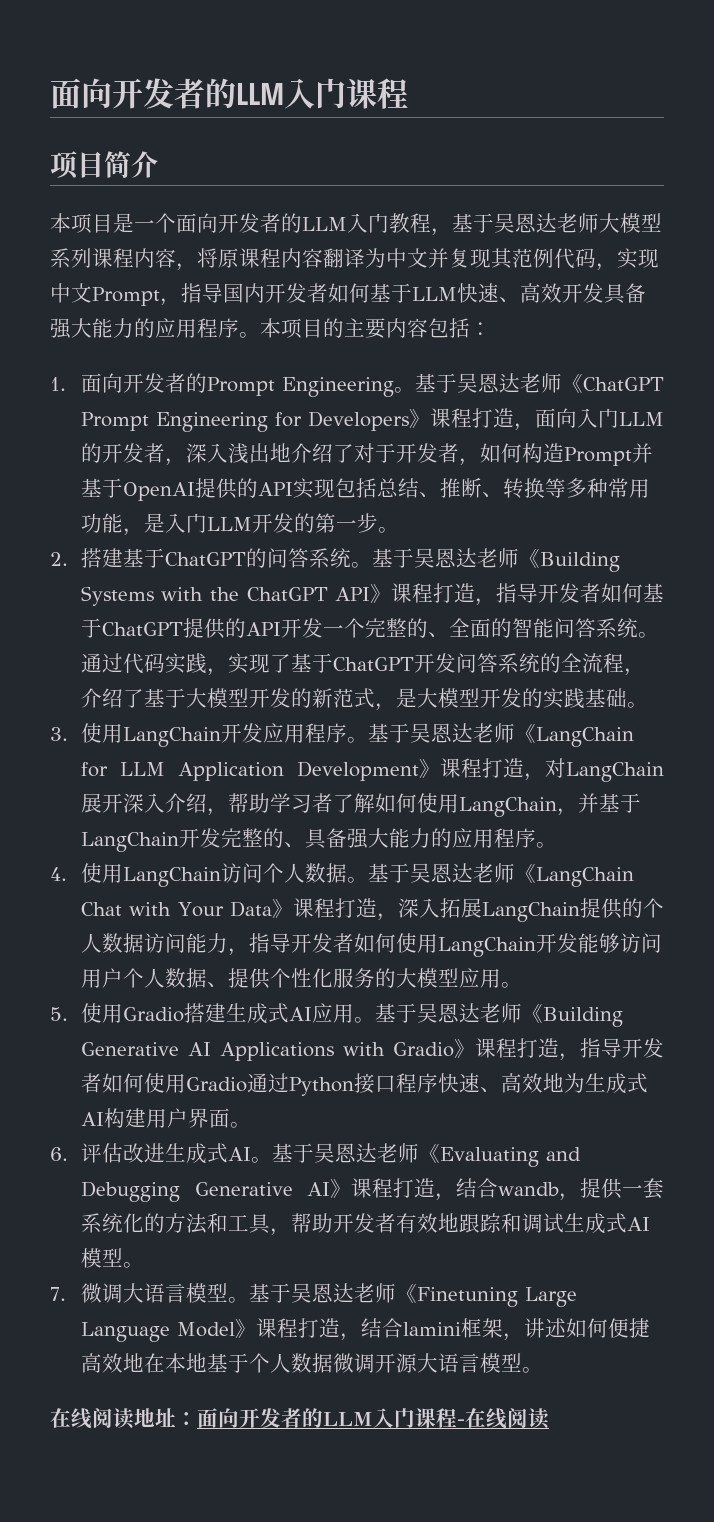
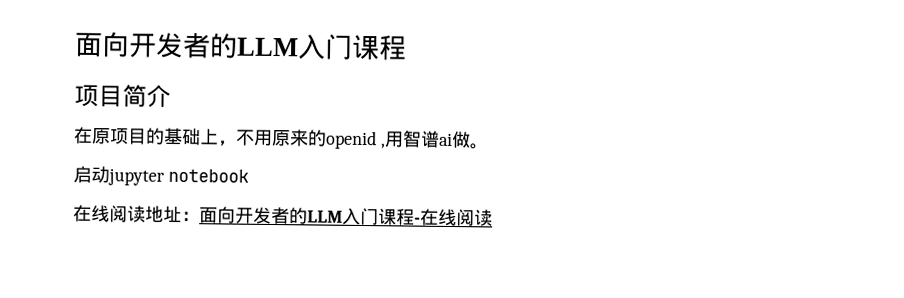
[50,213,662,236] [50,248,659,271] [50,283,646,306] [50,318,491,339] [50,373,664,397] [80,408,664,432] [80,443,653,466] [80,478,650,501] [80,513,399,536] [50,548,620,572] [80,583,664,606] [80,618,659,639] [80,653,645,676] [80,688,648,711] [50,723,634,747] [80,758,664,782] [80,793,641,817] [80,828,557,852] [50,863,634,887] [80,898,664,922] [80,933,662,957] [80,968,522,989] [50,1003,623,1027] [80,1038,664,1061] [80,1073,648,1096] [80,1108,251,1128] [50,1143,581,1167] [80,1178,664,1202] [80,1213,650,1236] [80,1248,144,1268] [50,1283,577,1307] [80,1318,650,1342] [80,1353,543,1373] 本项目是一个面向开发者的LLM入门教程，基于吴恩达老师大模型系列课程内容，将原课程内容翻译为中文并复现其范例代码，实现中文Prompt，指导国内开发者如何基于LLM快速、高效开发具备强大能力的应用程序。本项目的主要内容包括： // 1.面向开发者的Prompt Engineering。基于吴恩达老师《ChatGPT Prompt Engineering for Developers》课程打造，面向入门LLM的开发者，深入浅出地介绍了对于开发者，如何构造Prompt并基于OpenAI提供的API实现包括总结、推断、转换等多种常用功能，是入门LLM开发的第一步。 // 2.搭建基于ChatGPT的问答系统。基于吴恩达老师《Building Systems with the ChatGPT API》课程打造，指导开发者如何基于ChatGPT提供的API开发一个完整的、全面的智能问答系统。通过代码实践，实现了基于ChatGPT开发问答系统的全流程，介绍了基于大模型开发的新范式，是大模型开发的实践基础。 // 3.使用LangChain开发应用程序。基于吴恩达老师《LangChain for LLM Application Development》课程打造，对LangChain展开深入介绍，帮助学习者了解如何使用LangChain，并基于LangChain开发完整的、具备强大能力的应用程序。 // 4.使用LangChain访问个人数据。基于吴恩达老师《LangChain Chat with Your Data》课程打造，深入拓展LangChain提供的个人数据访问能力，指导开发者如何使用LangChain开发能够访问用户个人数据、提供个性化服务的大模型应用。 // 5.使用Gradio搭建生成式AI应用。基于吴恩达老师《Building Generative AI Applications with Gradio》课程打造，指导开发者如何使用Gradio通过Python接口程序快速、高效地为生成式AI构建用户界面。 // 6.评估改进生成式AI。基于吴恩达老师《Evaluating and Debugging Generative AI》课程打造，结合wandb，提供一套系统化的方法和工具，帮助开发者有效地跟踪和调试生成式AI模型。 // 7.微调大语言模型。基于吴恩达老师《Finetuning Large Language Model》课程打造，结合lamini框架，讲述如何便捷高效地在本地基于个人数据微调开源大语言模型。 -> [74,126,489,150] [73,165,249,186] 在原项目的基础上，不用原来的openid ,用智谱ai做。 // 启动jupyter notebook

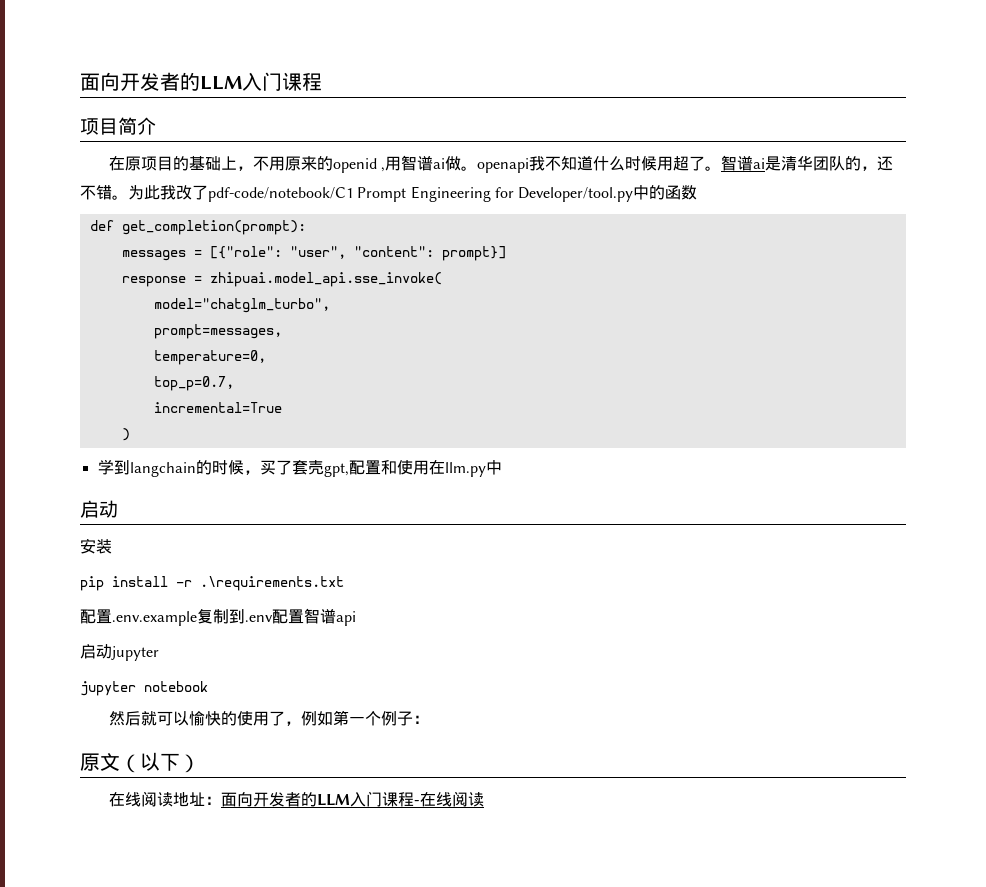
(489, 146) none -> [477,155,894,173] [80,185,698,202] [89,220,306,235] [121,246,506,261] [121,272,442,287] [153,298,330,313] [153,324,282,339] [153,350,266,365] [153,376,234,391] [153,402,282,413] [121,428,130,441] [97,459,502,477] [80,500,118,518] [80,538,112,554] [80,576,344,591] [80,608,356,626] openapi我不知道什么时候用超了。智谱ai是清华团队的，还不错。为此我改了pdf-code/notebook/C1 Prompt Engineering for Developer/tool.py中的函数 // def get_completion(prompt): // messages = [{"role": "user", "content": prompt}] // response = zhipuai.model_api.sse_invoke( // model="chatglm_turbo", // prompt=messages, // temperature=0, // top_p=0.7, // incremental=True // ) // 学到langchain的时候，买了套壳gpt,配置和使用在llm.py中 // 启动 // 安装 // pip install -r .\requirements.txt // 配置.env.example复制到.env配置智谱api
(165, 177) none -> [80,681,136,696] // jupyter
(249, 175) none -> [109,710,430,726] [80,752,200,773] // 然后就可以愉快的使用了，例如第一个例子： // 原文（以下）

